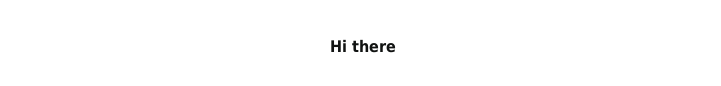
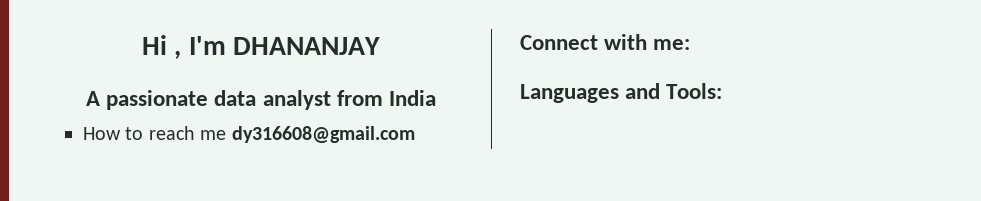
[352,39,396,53] there -> [174,36,381,59] [86,90,436,110] [83,126,415,143] [520,34,691,50] [520,83,723,103] , I'm DHANANJAY // A passionate data analyst from India // How to reach me dy316608@gmail.com // Connect with me: // Languages and Tools:

